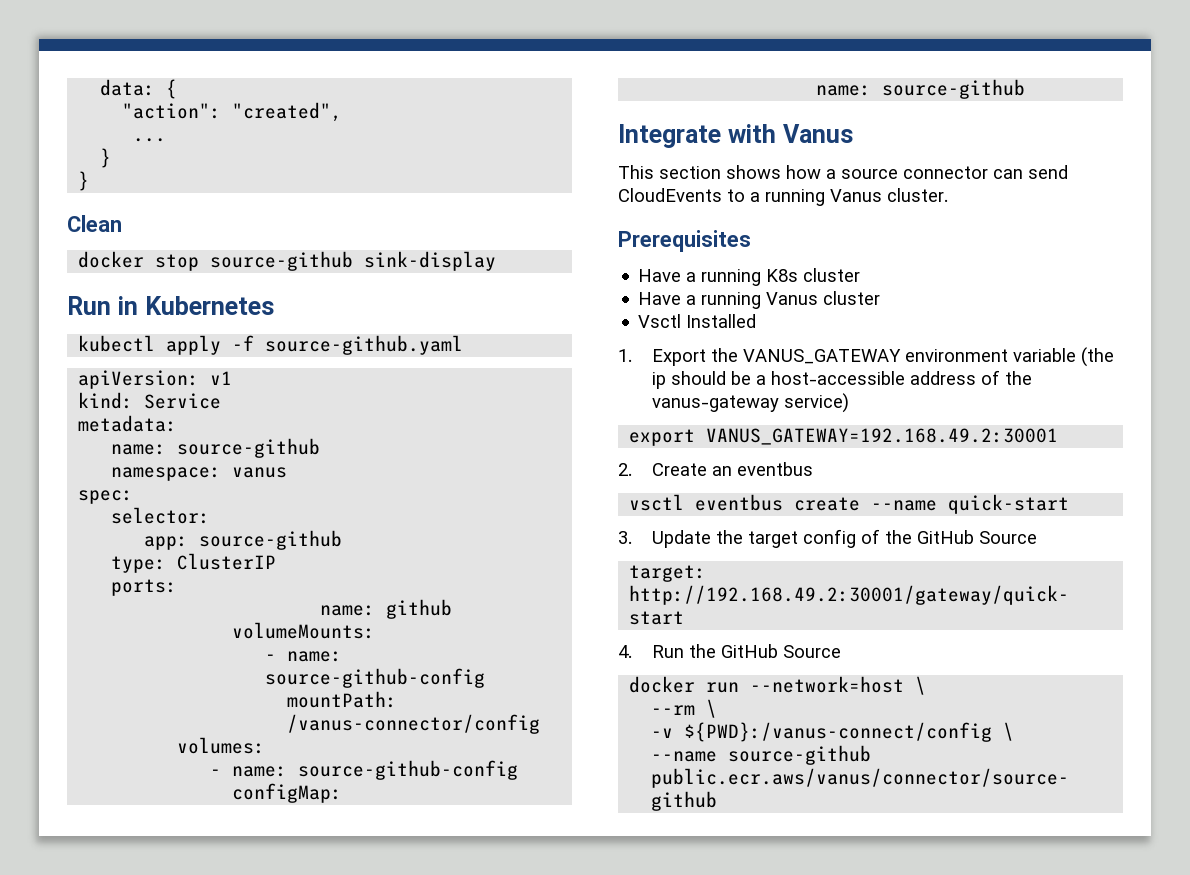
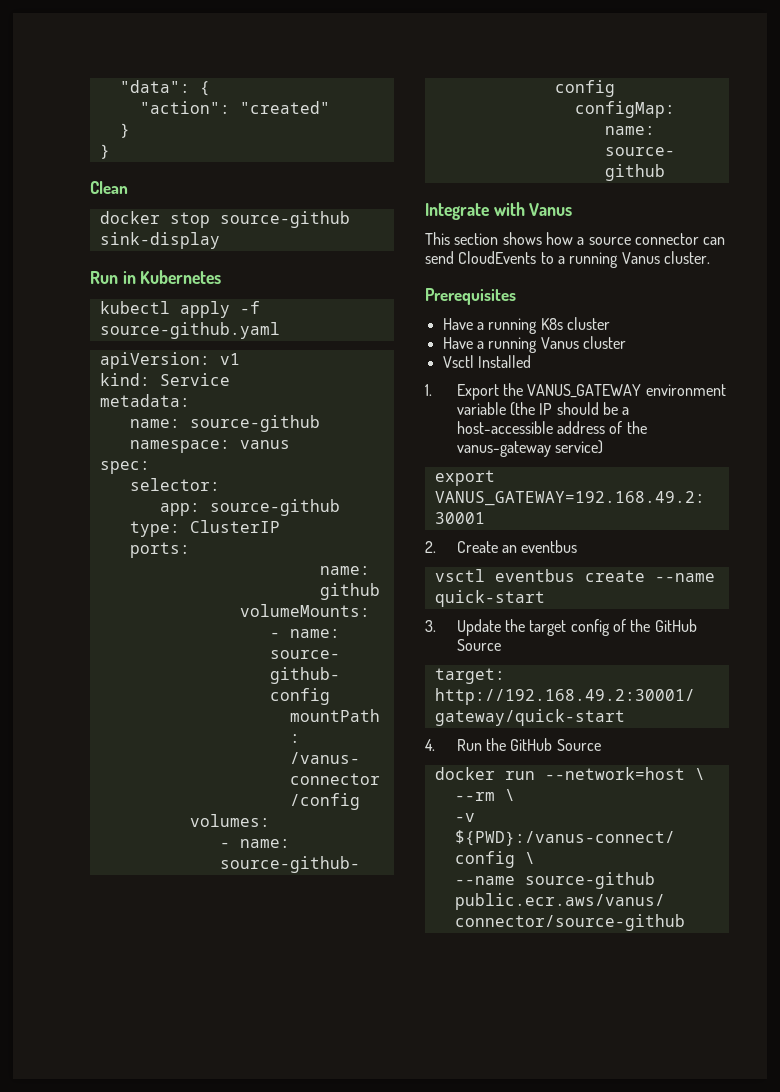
[100,79,156,96] data: -> [119,80,190,93] "data":
[232,102,343,122] [133,138,167,142] "created", // ... -> [239,101,330,114] "created"
[652,372,667,389] ip -> [539,403,553,415] IP

